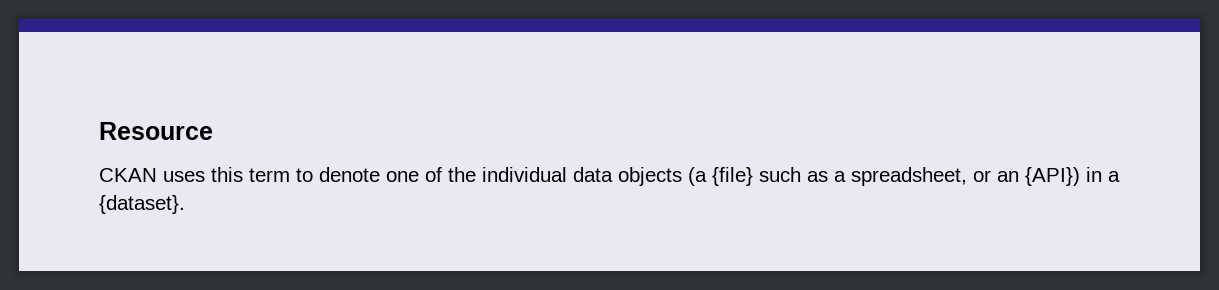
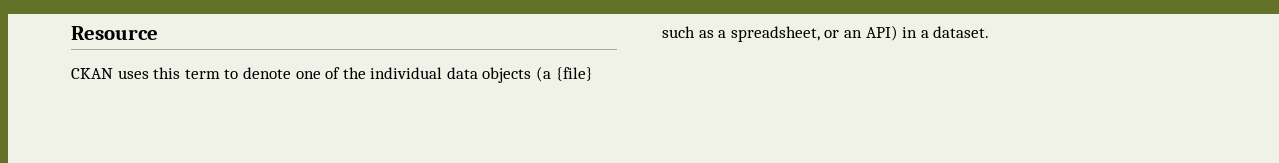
[1025,167,1080,186] {API}) -> [865,25,898,41] API)
[99,195,185,214] {dataset}. -> [933,26,990,38] dataset.

